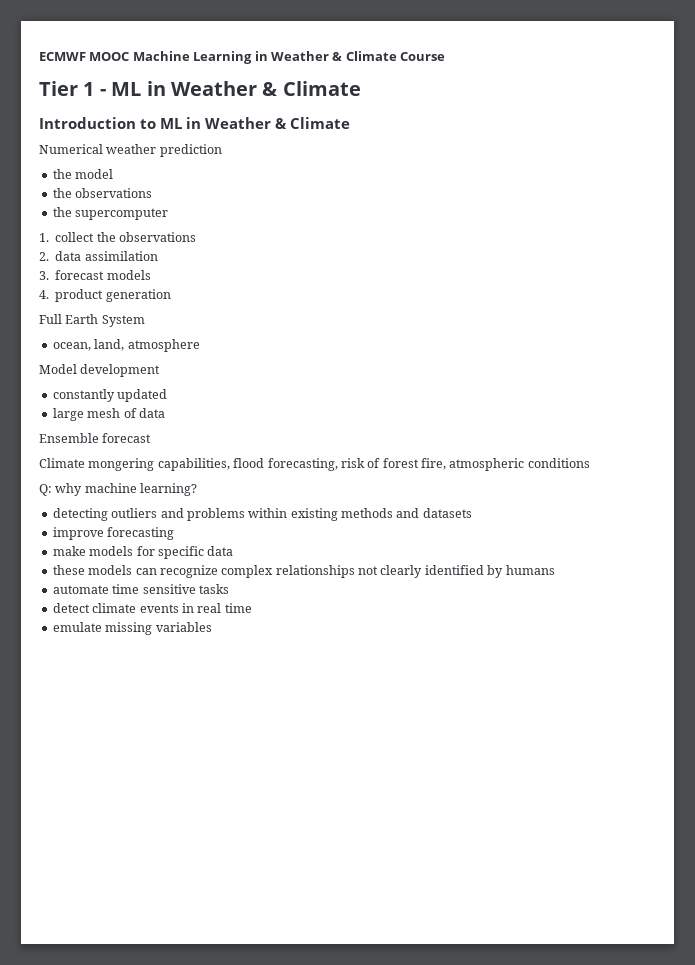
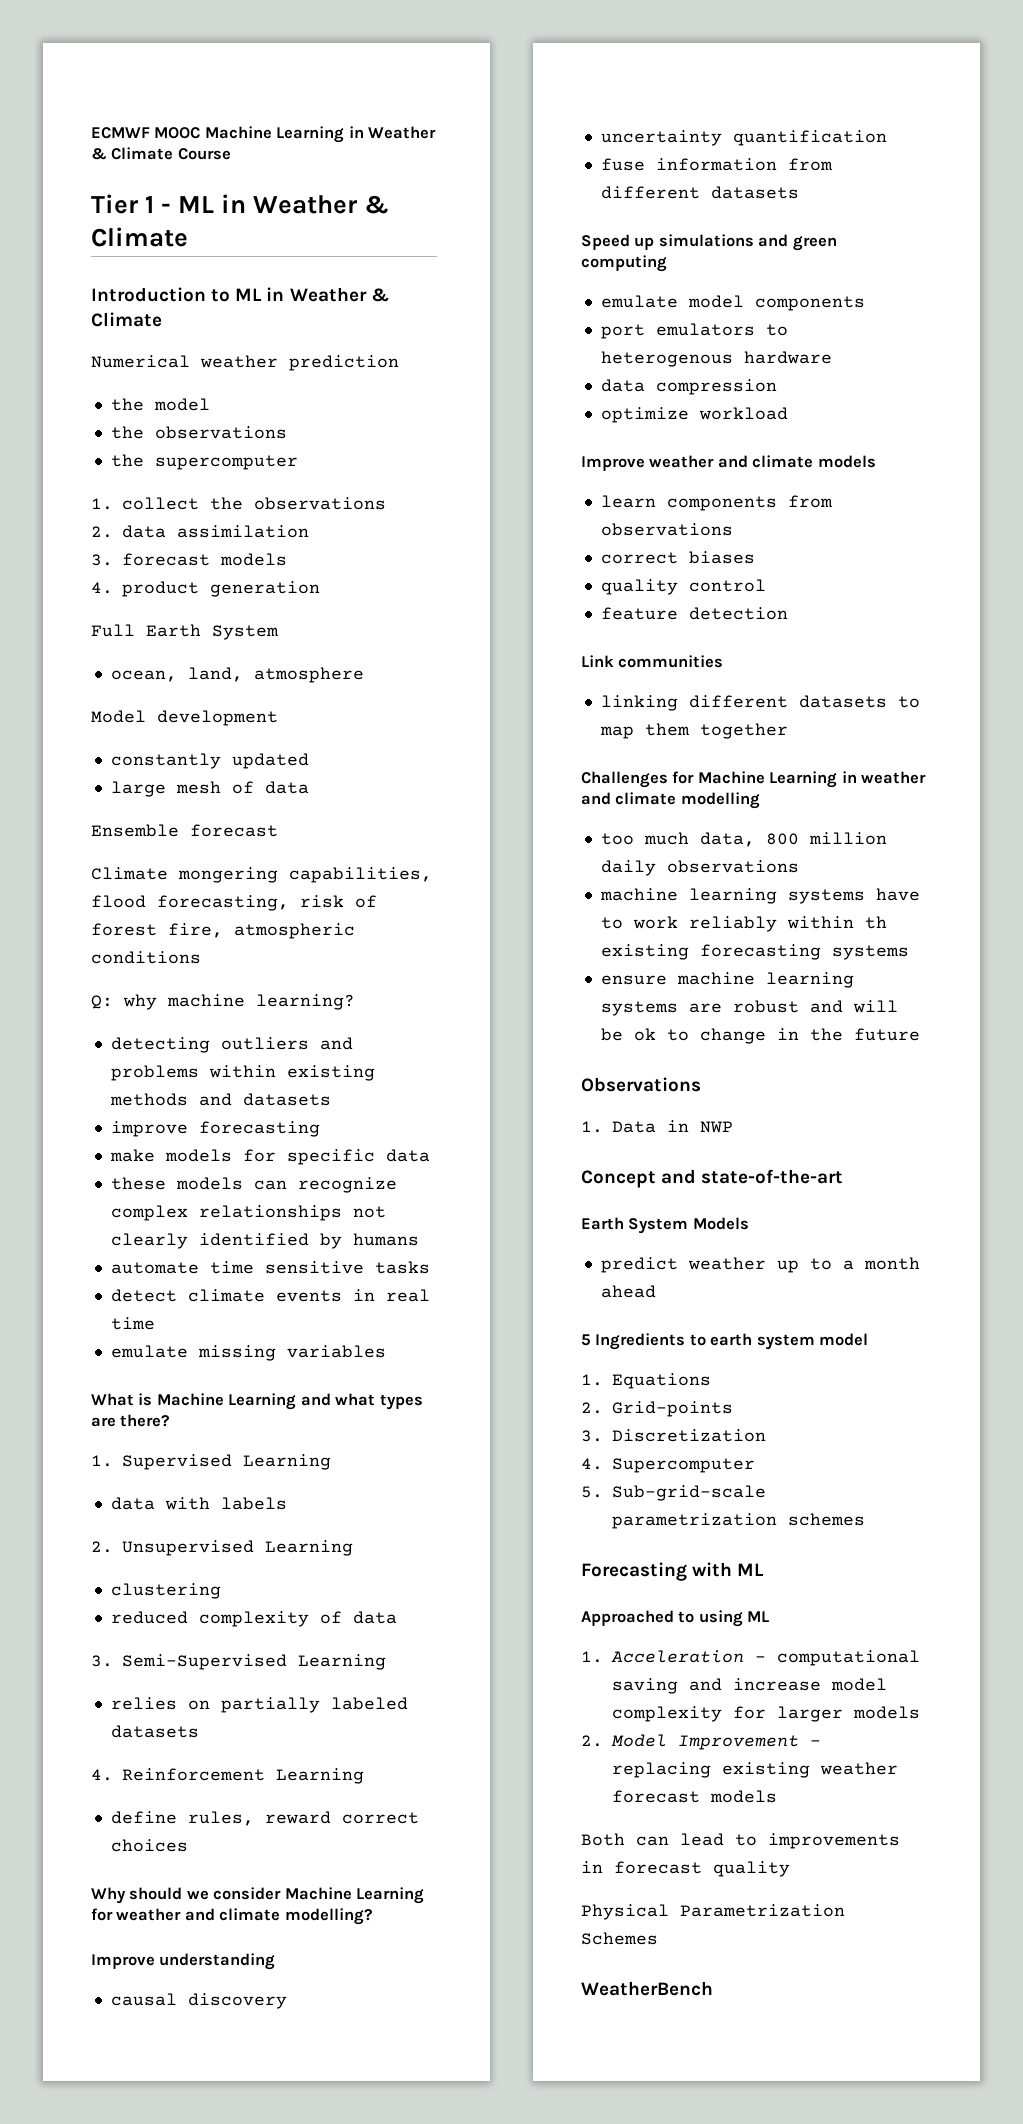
(212, 627) none -> [91,1393,423,1410] [91,1414,171,1427] [91,1454,331,1470] [110,1497,287,1510] [91,1540,353,1556] [110,1583,221,1599] [110,1611,397,1627] [91,1654,386,1670] [110,1697,408,1713] [110,1725,199,1738] [91,1768,364,1784] [110,1811,419,1826] [110,1839,188,1852] [91,1887,425,1904] [91,1908,373,1925] [91,1953,276,1970] [110,1993,287,2009] [600,130,887,146] [600,158,833,171] [600,186,799,199] [581,234,837,251] [581,255,667,272] [600,295,865,311] [600,323,788,339] [600,351,832,367] [600,379,777,395] [600,407,788,423] [581,455,876,471] [600,495,833,511] [600,523,733,536] [600,551,755,564] [600,579,766,595] [600,607,788,620] [581,655,724,668] [600,695,920,711] [599,723,788,739] [581,771,927,788] [581,792,760,809] [600,832,887,847] [600,860,799,876] [599,888,920,904] [600,916,887,932] [600,944,909,960] [600,972,854,988] [600,1000,898,1016] [600,1028,920,1044] [581,1077,701,1092] [581,1120,733,1133] [581,1169,844,1188] [581,1217,749,1234] [600,1257,920,1273] [600,1285,656,1298] [581,1333,869,1350] [581,1373,711,1389] [581,1401,733,1417] [581,1429,766,1442] [581,1458,755,1473] [581,1485,766,1501] [612,1513,865,1529] [581,1562,765,1581] [581,1610,770,1627] [581,1650,920,1666] [612,1678,887,1694] [612,1706,920,1722] [581,1734,821,1750] [612,1762,898,1778] [612,1790,777,1803] [581,1833,900,1849] [581,1861,790,1877] [581,1904,845,1920] [581,1932,658,1945] [581,1981,713,1996] // What is Machine Learning and what types are there? // 1. Supervised Learning // data with labels // 2. Unsupervised Learning // clustering // reduced complexity of data // 3. Semi-Supervised Learning // relies on partially labeled datasets // 4. Reinforcement Learning // define rules, reward correct choices // Why should we consider Machine Learning for weather and climate modelling? // Improve understanding // causal discovery // uncertainty quantification // fuse information from different datasets // Speed up simulations and green computing // emulate model components // port emulators to heterogenous hardware // data compression // optimize workload // Improve weather and climate models // learn components from observations // correct biases // quality control // feature detection // Link communities // linking different datasets to map them together // Challenges for Machine Learning in weather and climate modelling // too much data, 800 million daily observations // machine learning systems have to work reliably within th existing forecasting systems // ensure machine learning systems are robust and will be ok to change in the future // Observations // 1. Data in NWP // Concept and state-of-the-art // Earth System Models // predict weather up to a month ahead // 5 Ingredients to earth system model // 1. Equations // 2. Grid-points // 3. Discretization // 4. Supercomputer // 5. Sub-grid-scale parametrization schemes // Forecasting with ML // Approached to using ML // 1. Acceleration - computational saving and increase model complexity for larger models // 2. Model Improvement - replacing existing weather forecast models // Both can lead to improvements in forecast quality // Physical Parametrization Schemes // WeatherBench

